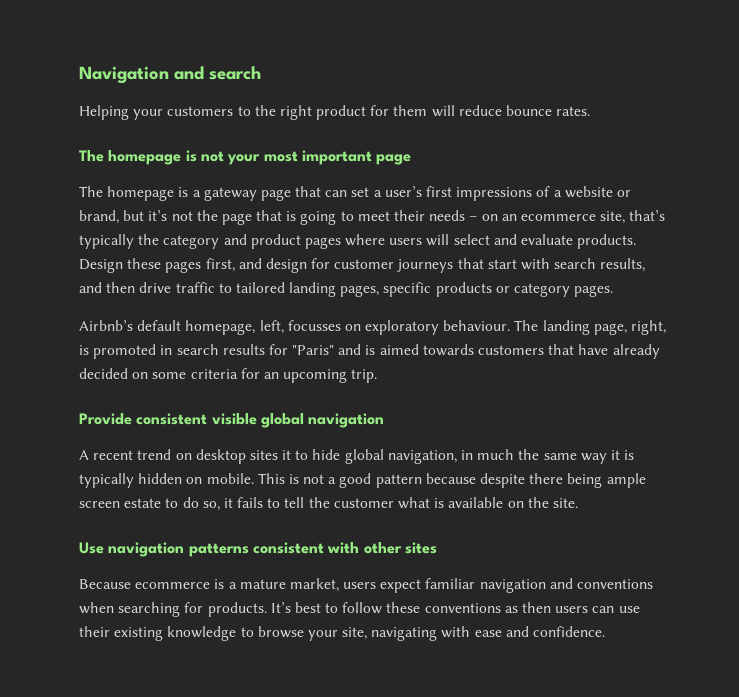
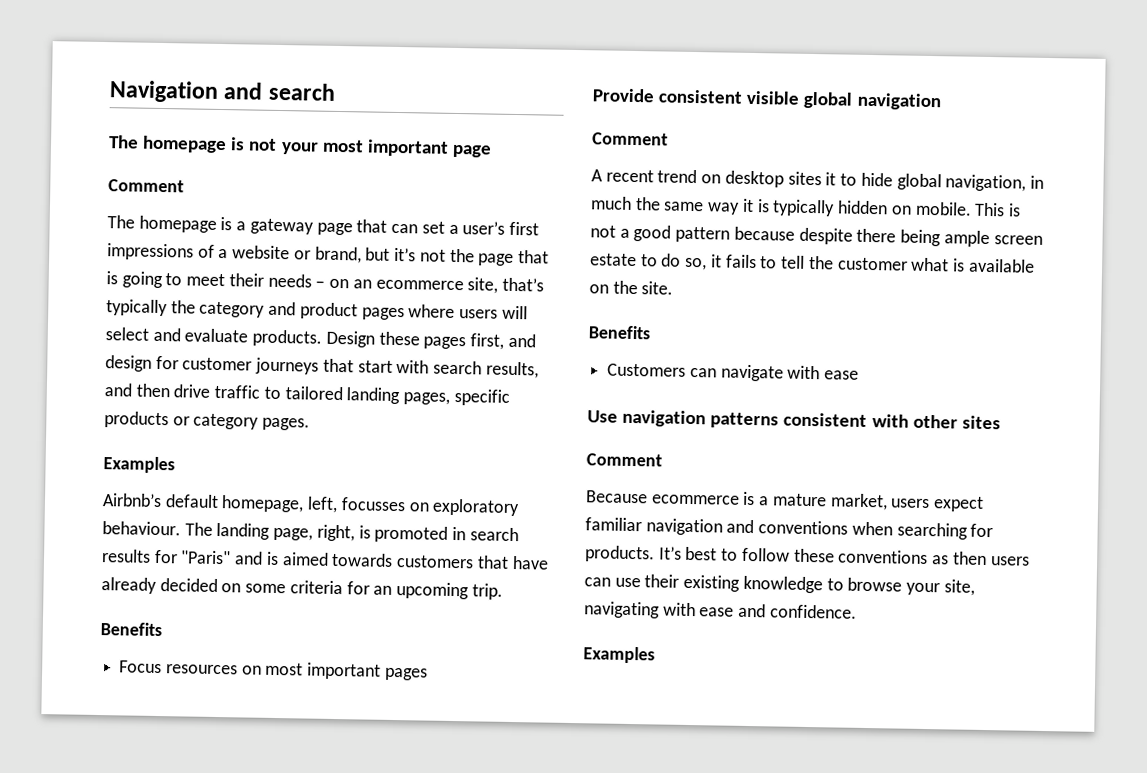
[79,105,591,120] // Helping your customers to the right product for them will reduce bounce rates. -> (336, 91) none
(412, 159) none -> [108,179,184,193] // Comment
(614, 291) none -> [103,456,175,474] // Examples
(378, 376) none -> [100,622,162,637] [119,660,428,681] // Benefits // Focus resources on most important pages
(385, 420) none -> [592,132,668,146] // Comment
(578, 503) none -> [588,325,651,340] [607,363,860,382] // Benefits // Customers can navigate with ease
(437, 548) none -> [586,453,662,467] // Comment
(606, 631) none -> [583,646,655,664] // Examples

